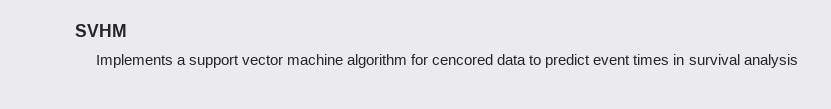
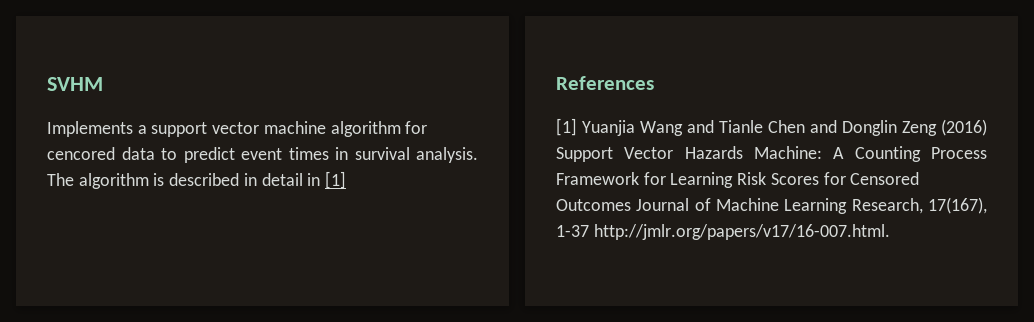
[743,54,798,68] analysis -> [416,147,478,163] [47,171,347,189] [556,76,654,90] [556,118,987,136] [556,146,987,162] [556,172,920,188] [556,197,987,214] [556,224,890,240] analysis. The algorithm is described in detail in [1] // References // [1] Yuanjia Wang and Tianle Chen and Donglin Zeng (2016) Support Vector Hazards Machine: A Counting Process Framework for Learning Risk Scores for Censored Outcomes Journal of Machine Learning Research, 17(167), 1-37 http://jmlr.org/papers/v17/16-007.html.

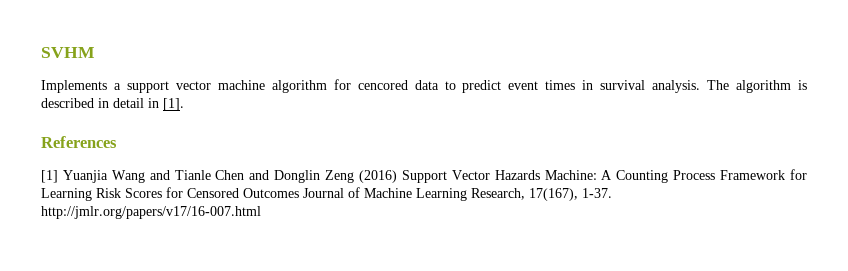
[325,171,347,189] [1] -> [163,98,184,111] [1].
[556,224,890,240] 1-37 http://jmlr.org/papers/v17/16-007.html. -> [582,188,612,198] [41,206,261,219] 1-37. http://jmlr.org/papers/v17/16-007.html

